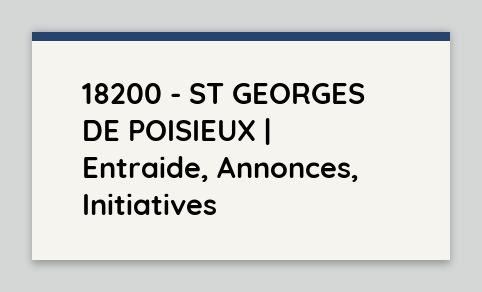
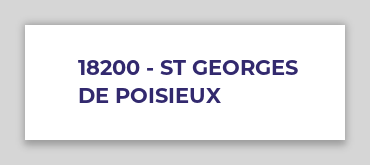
[264,118,271,145] [82,156,359,182] [82,193,217,215] | Entraide, Annonces, Initiatives -> (221, 95) none

